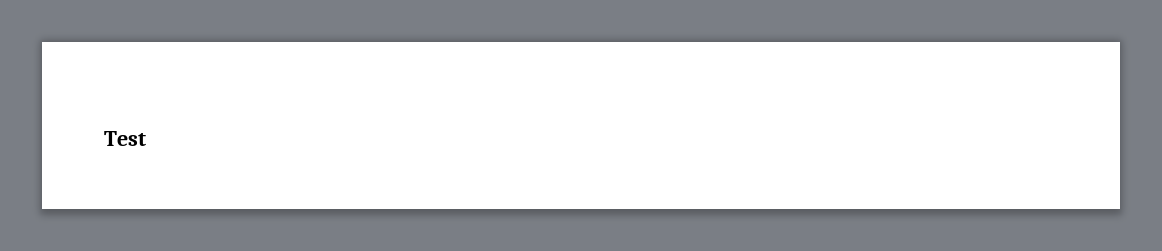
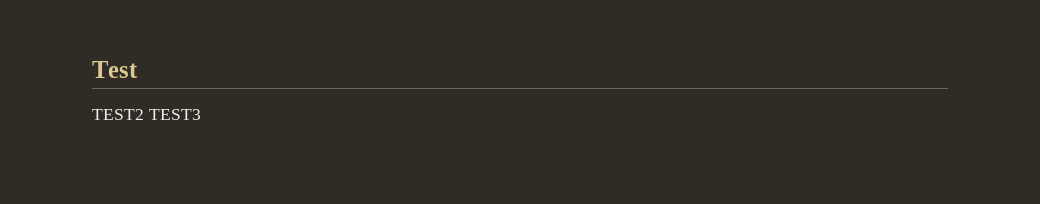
(146, 138) none -> [92,109,201,120] // TEST2 TEST3

